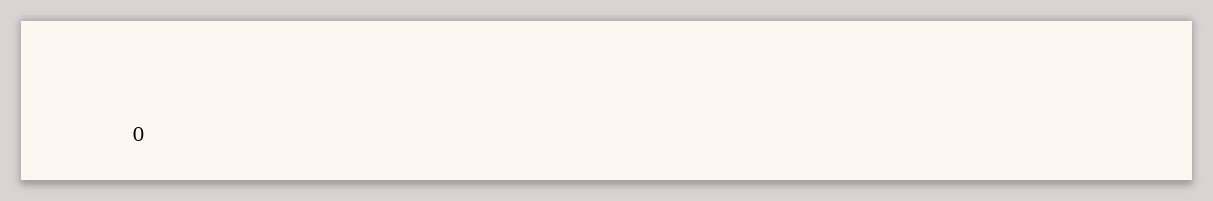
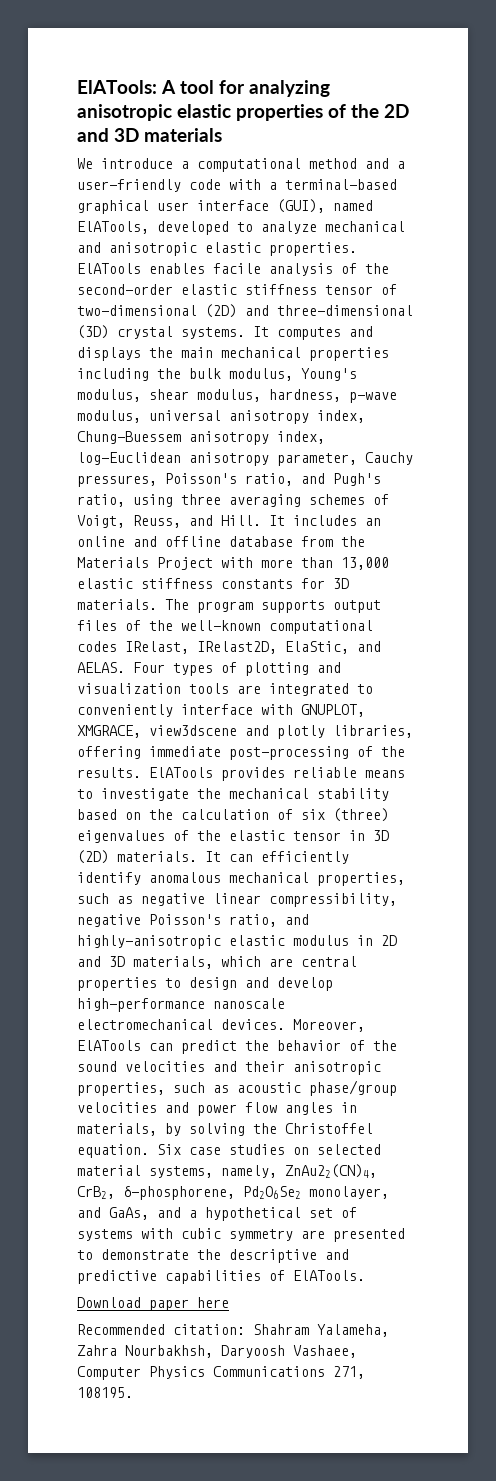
[133,127,144,141] 0 -> [77,80,330,97] [77,104,409,121] [77,128,222,142] [77,158,405,172] [77,179,397,192] [77,199,373,214] [77,221,405,235] [77,242,357,256] [77,263,389,276] [77,284,397,295] [77,304,413,318] [77,325,373,340] [77,347,389,361] [77,368,357,381] [77,389,397,403] [77,410,365,424] [77,431,325,445] [77,452,413,466] [77,473,381,487] [77,494,389,507] [77,515,381,528] [77,536,365,547] [77,557,389,570] [77,578,349,589] [77,599,381,613] [77,620,373,634] [77,641,381,654] [77,662,341,676] [77,683,373,696] [77,704,365,717] [77,725,413,739] [77,746,405,760] [77,767,405,781] [77,788,389,801] [77,808,389,822] [77,830,389,843] [77,850,349,864] [77,872,405,886] [77,893,397,907] [77,914,309,927] [77,935,397,949] [77,956,357,969] [77,977,333,991] [77,998,285,1012] [77,1019,365,1032] [77,1040,397,1054] [77,1061,381,1075] [77,1080,397,1096] [77,1102,357,1116] [77,1123,373,1136] [77,1144,381,1158] [77,1164,377,1178] [77,1186,389,1200] [77,1207,357,1221] [77,1228,405,1242] [77,1249,349,1263] [77,1270,365,1284] [77,1297,229,1311] [77,1324,389,1337] [77,1345,357,1358] [77,1366,365,1380] [77,1387,133,1398] ElATools: A tool for analyzing anisotropic elastic properties of the 2D and 3D materials // We introduce a computational method and a user-friendly code with a terminal-based graphical user interface (GUI), named ElATools, developed to analyze mechanical and anisotropic elastic properties. ElATools enables facile analysis of the second-order elastic stiffness tensor of two-dimensional (2D) and three-dimensional (3D) crystal systems. It computes and displays the main mechanical properties including the bulk modulus, Young's modulus, shear modulus, hardness, p-wave modulus, universal anisotropy index, Chung-Buessem anisotropy index, log-Euclidean anisotropy parameter, Cauchy pressures, Poisson's ratio, and Pugh's ratio, using three averaging schemes of Voigt, Reuss, and Hill. It includes an online and offline database from the Materials Project with more than 13,000 elastic stiffness constants for 3D materials. The program supports output files of the well-known computational codes IRelast, IRelast2D, ElaStic, and AELAS. Four types of plotting and visualization tools are integrated to conveniently interface with GNUPLOT, XMGRACE, view3dscene and plotly libraries, offering immediate post-processing of the results. ElATools provides reliable means to investigate the mechanical stability based on the calculation of six (three) eigenvalues of the elastic tensor in 3D (2D) materials. It can efficiently identify anomalous mechanical properties, such as negative linear compressibility, negative Poisson's ratio, and highly-anisotropic elastic modulus in 2D and 3D materials, which are central properties to design and develop high-performance nanoscale electromechanical devices. Moreover, ElATools can predict the behavior of the sound velocities and their anisotropic properties, such as acoustic phase/group velocities and power flow angles in materials, by solving the Christoffel equation. Six case studies on selected material systems, namely, ZnAu22(CN)4, CrB2, δ-phosphorene, Pd2O6Se2 monolayer, and GaAs, and a hypothetical set of systems with cubic symmetry are presented to demonstrate the descriptive and predictive capabilities of ElATools. // Download paper here // Recommended citation: Shahram Yalameha, Zahra Nourbakhsh, Daryoosh Vashaee, Computer Physics Communications 271, 108195.

